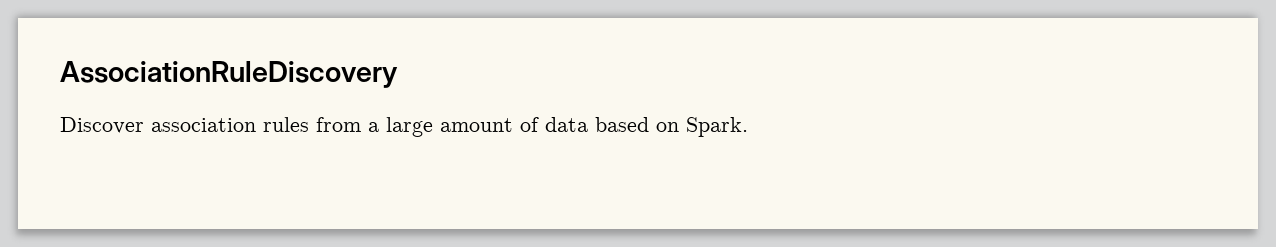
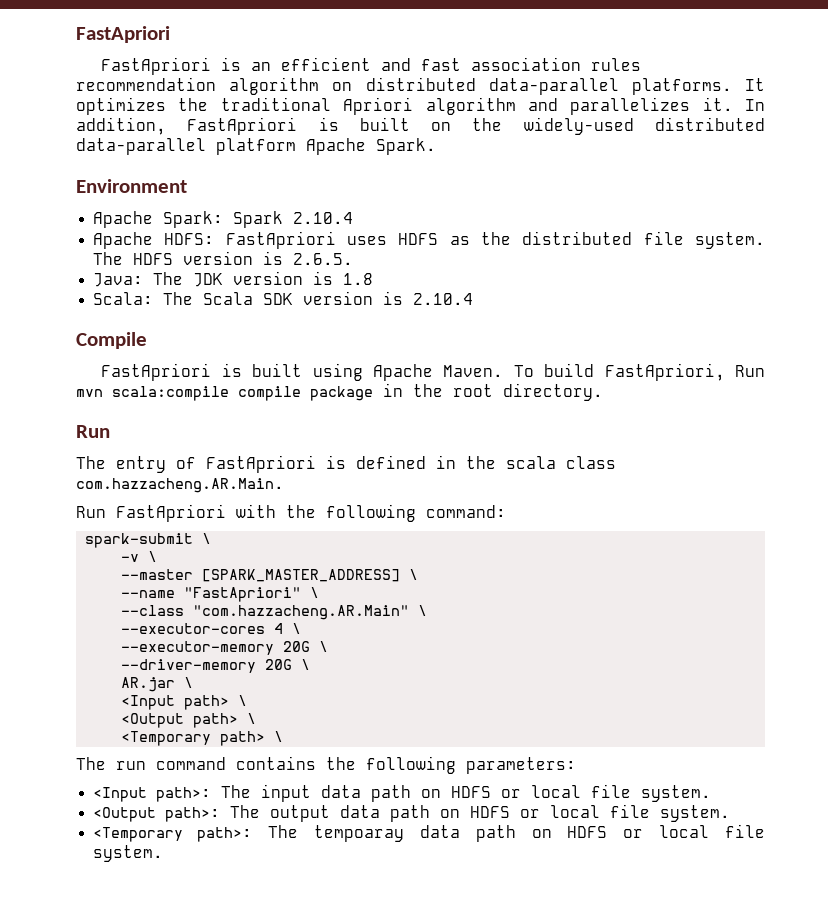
[60,61,398,88] [60,117,748,137] AssociationRuleDiscovery // Discover association rules from a large amount of data based on Spark. -> [76,26,170,43] [101,57,642,75] [76,77,765,95] [76,97,765,115] [76,117,765,135] [76,138,436,155] [76,179,187,193] [93,211,354,228] [93,231,765,249] [93,251,354,265] [93,271,374,287] [93,291,474,305] [76,332,147,349] [101,363,766,381] [76,383,603,401] [76,425,110,438] [76,455,616,473] [76,478,284,493] [76,504,506,522] [85,533,212,548] [121,551,158,562] [121,569,419,582] [121,587,320,602] [121,605,428,620] [121,623,302,634] [121,641,329,655] [121,659,311,673] [121,677,194,692] [121,695,248,710] [121,713,257,728] [121,731,284,746] [76,756,576,774] [93,784,712,802] [93,804,731,822] [93,824,765,842] [93,845,164,862] FastApriori // FastApriori is an efficient and fast association rules recommendation algorithm on distributed data-parallel platforms. It optimizes the traditional Apriori algorithm and parallelizes it. In addition, FastApriori is built on the widely-used distributed data-parallel platform Apache Spark. // Environment // Apache Spark: Spark 2.10.4 // Apache HDFS: FastApriori uses HDFS as the distributed file system. The HDFS version is 2.6.5. // Java: The JDK version is 1.8 // Scala: The Scala SDK version is 2.10.4 // Compile // FastApriori is built using Apache Maven. To build FastApriori, Run mvn scala:compile compile package in the root directory. // Run // The entry of FastApriori is defined in the scala class com.hazzacheng.AR.Main. // Run FastApriori with the following command: // spark-submit \ // -v \ // --master [SPARK_MASTER_ADDRESS] \ // --name "FastApriori" \ // --class "com.hazzacheng.AR.Main" \ // --executor-cores 4 \ // --executor-memory 20G \ // --driver-memory 20G \ // AR.jar \ // <Input path> \ // <Output path> \ // <Temporary path> \ // The run command contains the following parameters: // <Input path>: The input data path on HDFS or local file system. // <Output path>: The output data path on HDFS or local file system. // <Temporary path>: The tempoaray data path on HDFS or local file system.

